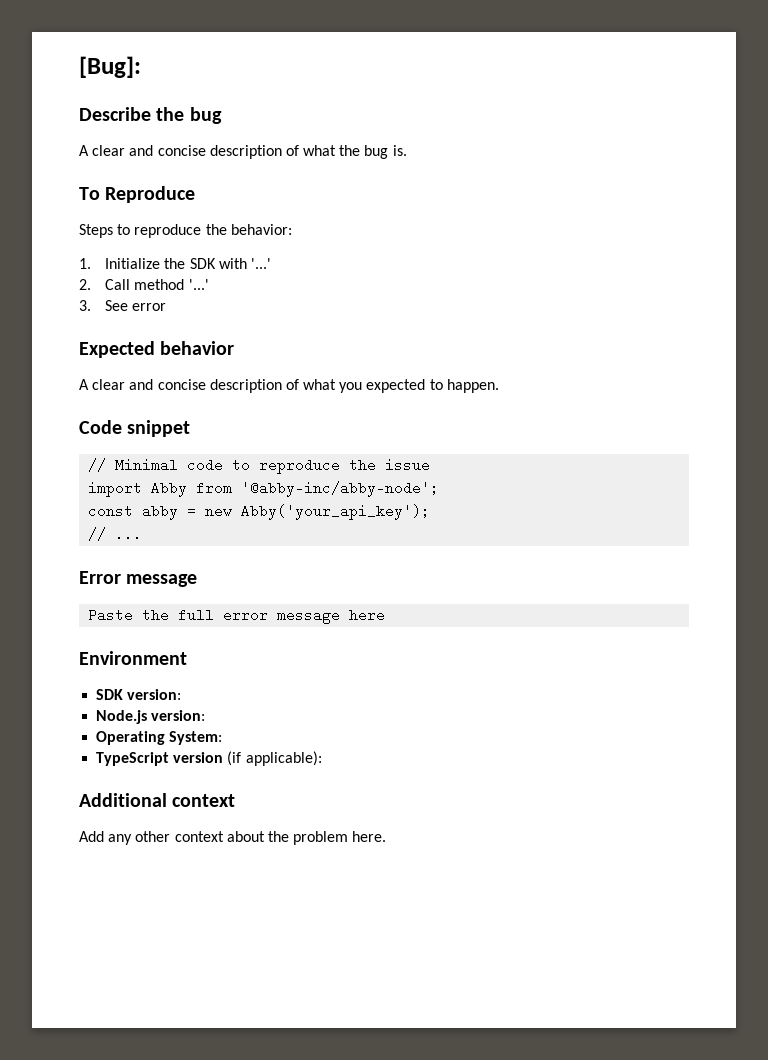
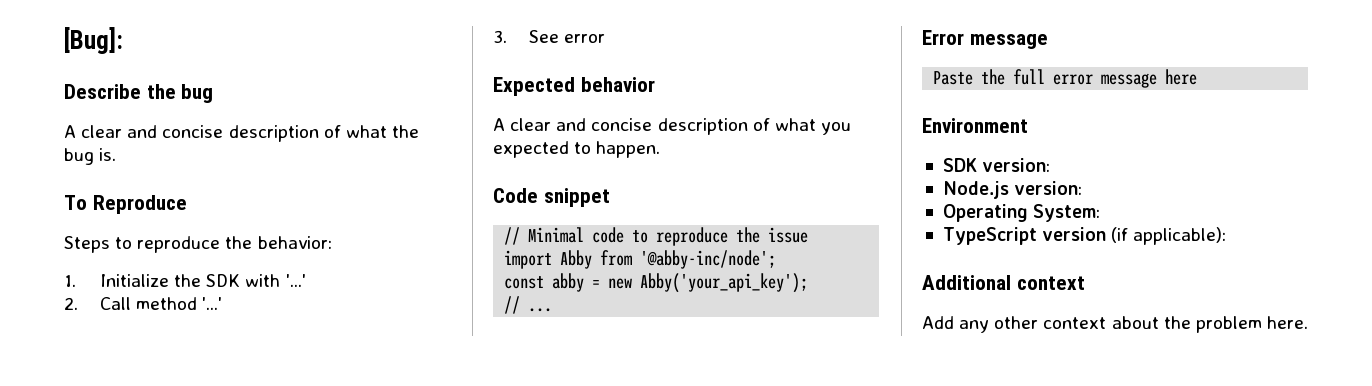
[241,481,440,497] '@abby-inc/abby-node'; -> [640,250,777,269] '@abby-inc/node';

